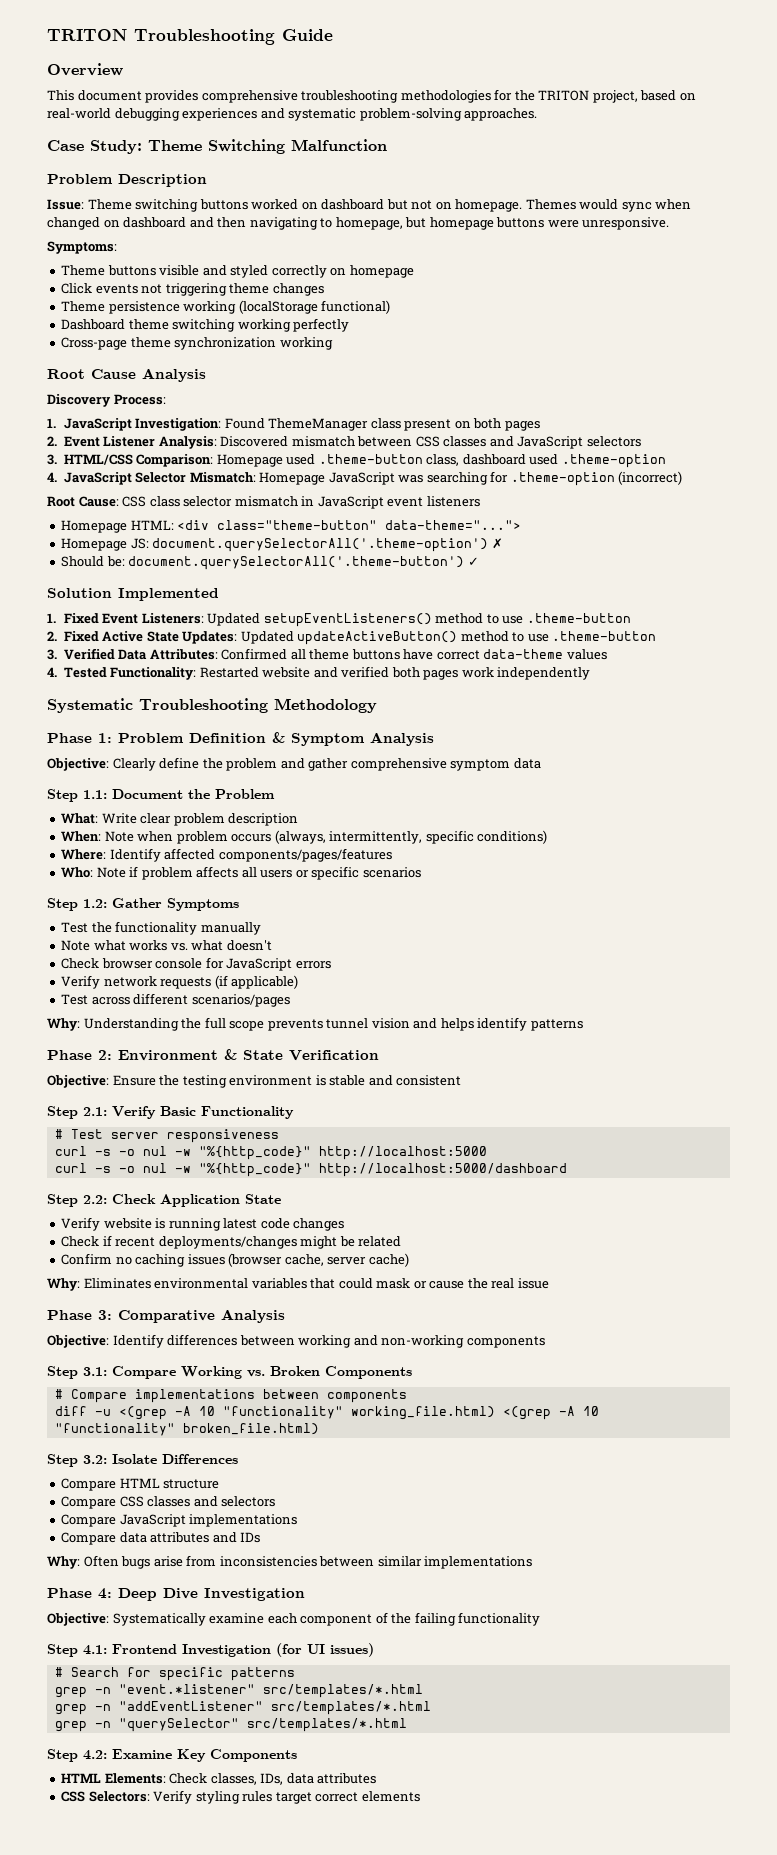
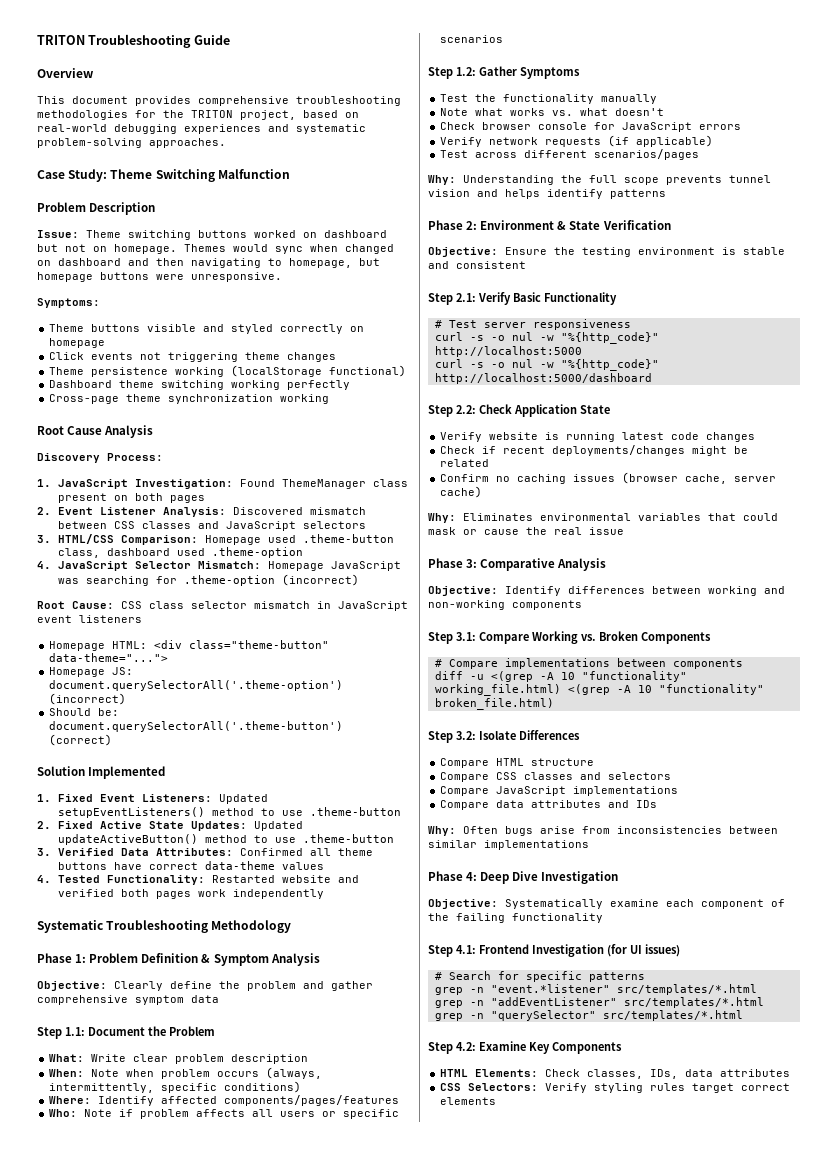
[491,538,503,549] ✗ -> [49,693,127,705] (incorrect)
[467,557,479,566] ✓ -> [49,734,113,746] (correct)

